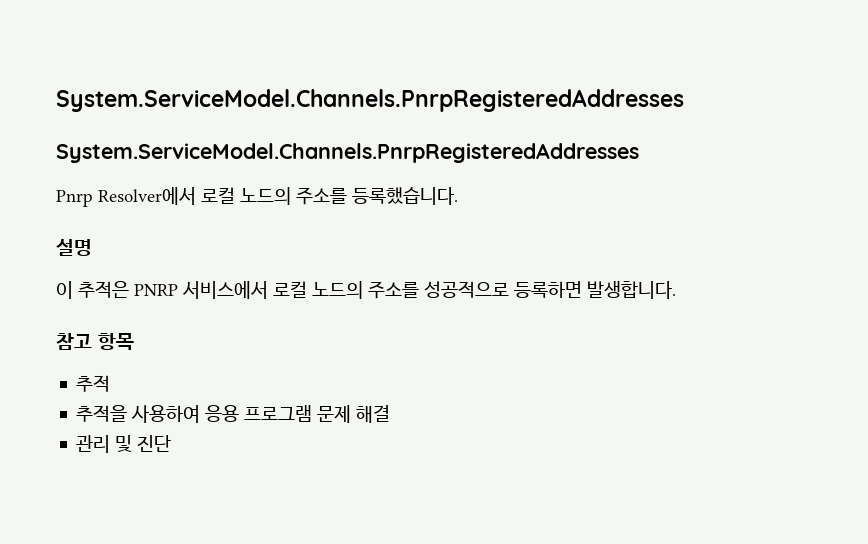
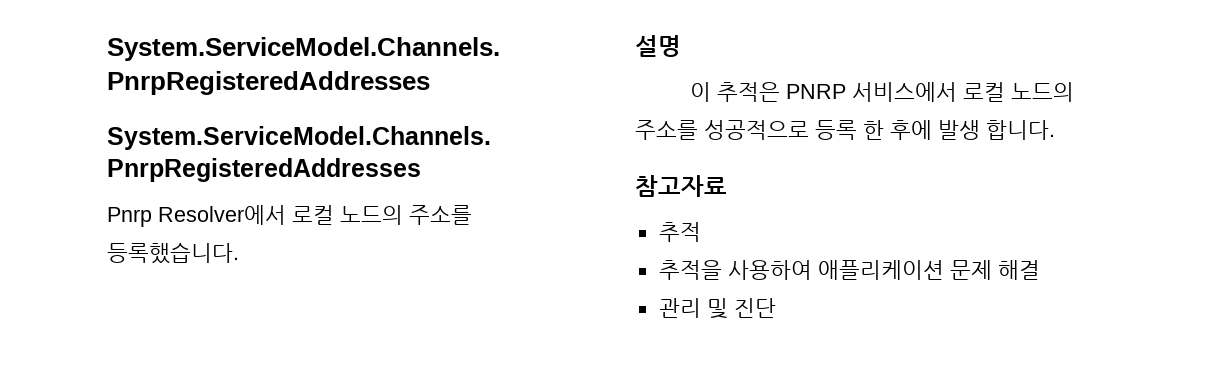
[514,281,676,299] [56,333,134,350] 등록하면 발생합니다. // 참고 항목 -> [815,120,1055,140] [635,175,727,197] 등록 한 후에 발생 합니다. // 참고자료
[205,405,313,422] 응용 프로그램 -> [817,260,944,280] 애플리케이션

